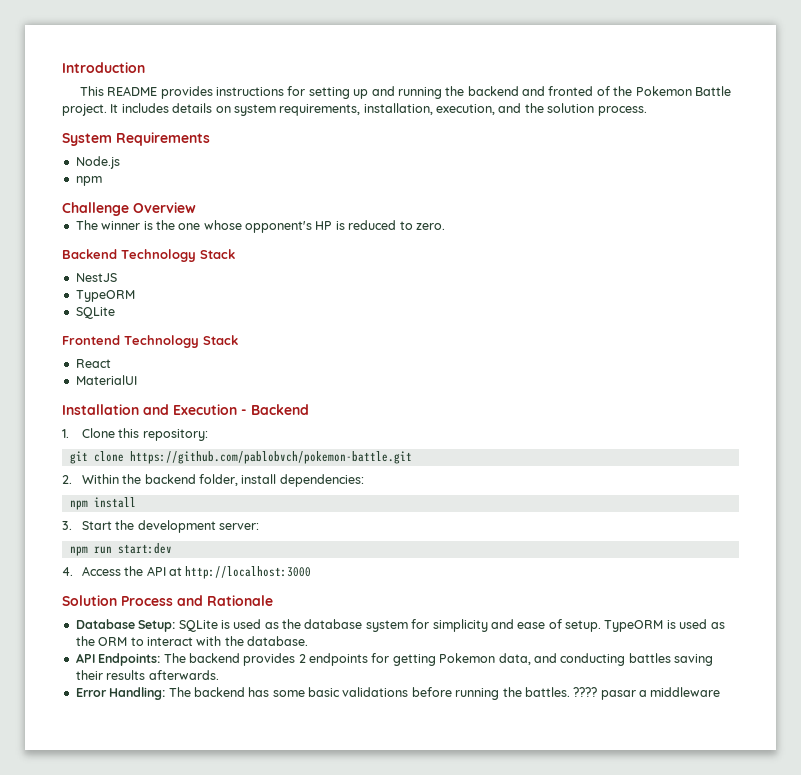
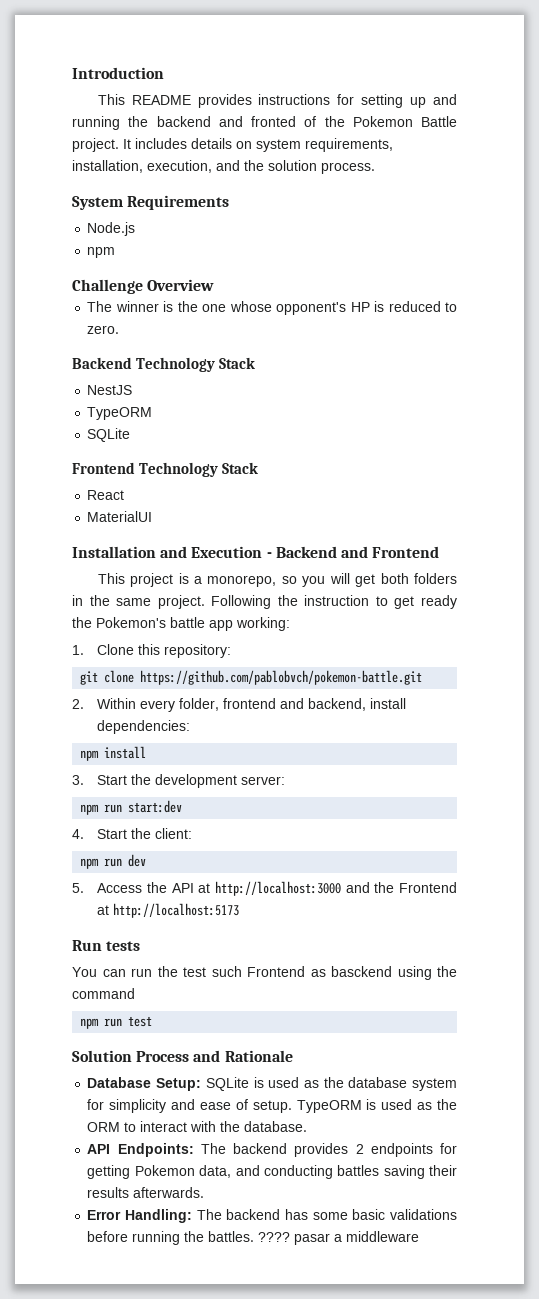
(309, 409) none -> [340,546,440,558] [97,573,457,587] [72,595,457,609] [72,617,290,631] and Frontend // This project is a monorepo, so you will get both folders in the same project. Following the instruction to get ready the Pokemon's battle app working:
[122,474,239,486] the backend folder, -> [140,698,367,712] every folder, frontend and backend,
(73, 571) none -> [97,828,193,839] [80,854,147,869] [72,883,84,893] Start the client: // npm run dev // 5.
(312, 572) none -> [345,882,457,893] [97,903,240,918] [72,940,141,951] [72,966,457,980] [72,988,135,999] [80,1016,153,1029] and the Frontend at http://localhost:5173 // Run tests // You can run the test such Frontend as basckend using the command // npm run test

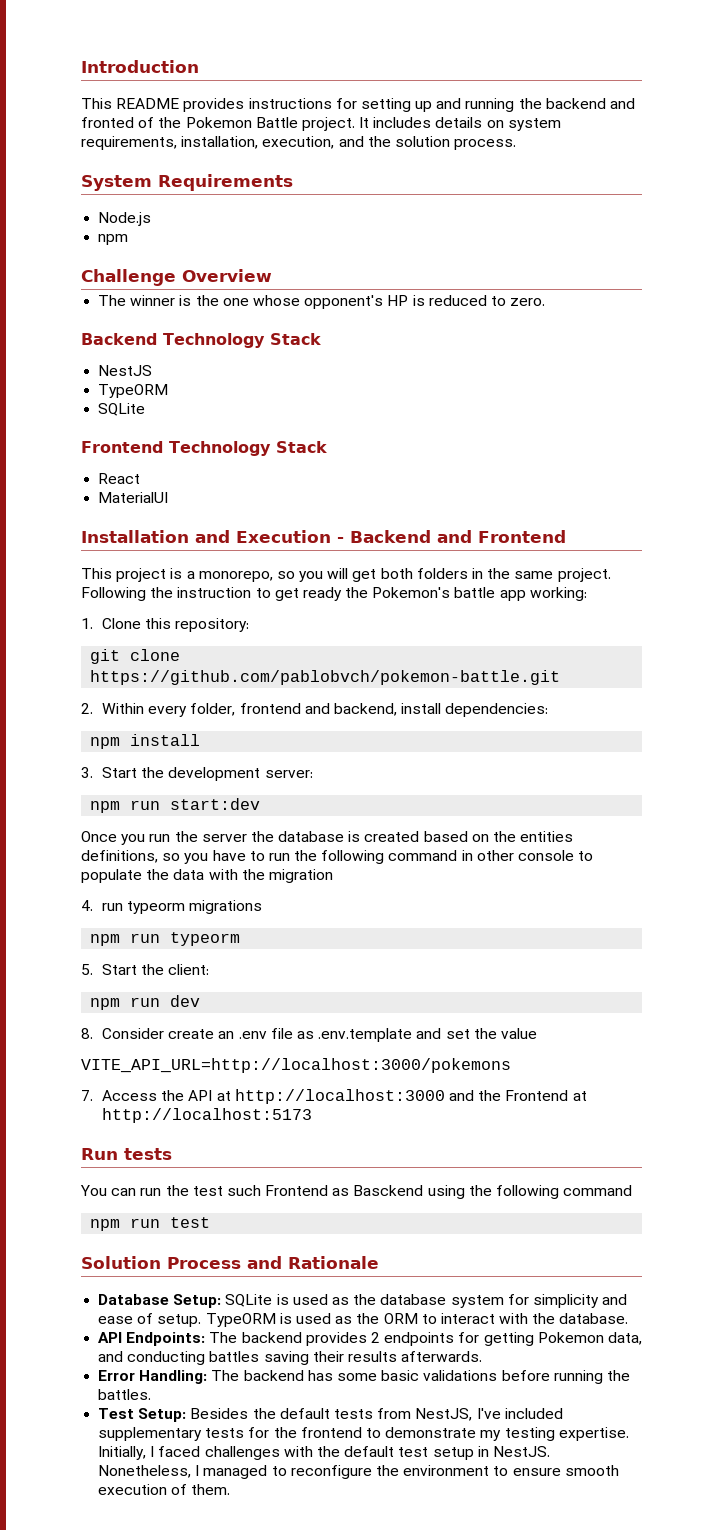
[72,829,84,839] 4. -> [81,831,574,845] [81,850,594,864] [81,869,333,883] [81,900,263,914] [90,932,241,946] [81,964,93,975] Once you run the server the database is created based on the entities definitions, so you have to run the following command in other console to populate the data with the migration // 4. run typeorm migrations // npm run typeorm // 5.
[72,883,84,893] 5. -> [81,1028,537,1042] [81,1058,511,1073] [81,1090,93,1101] 8. Consider create an .env file as .env.template and set the value // VITE_API_URL=http://localhost:3000/pokemons // 7.
[331,966,392,977] basckend -> [353,1185,424,1196] Basckend
(457, 971) none -> [496,1185,560,1199] following
[258,1231,420,1245] ???? pasar a middleware -> [98,1408,563,1422] [98,1427,629,1441] [98,1446,550,1460] [98,1465,619,1479] [98,1484,231,1495] // Test Setup: Besides the default tests from NestJS, I've included supplementary tests for the frontend to demonstrate my testing expertise. Initially, I faced challenges with the default test setup in NestJS. Nonetheless, I managed to reconfigure the environment to ensure smooth execution of them.

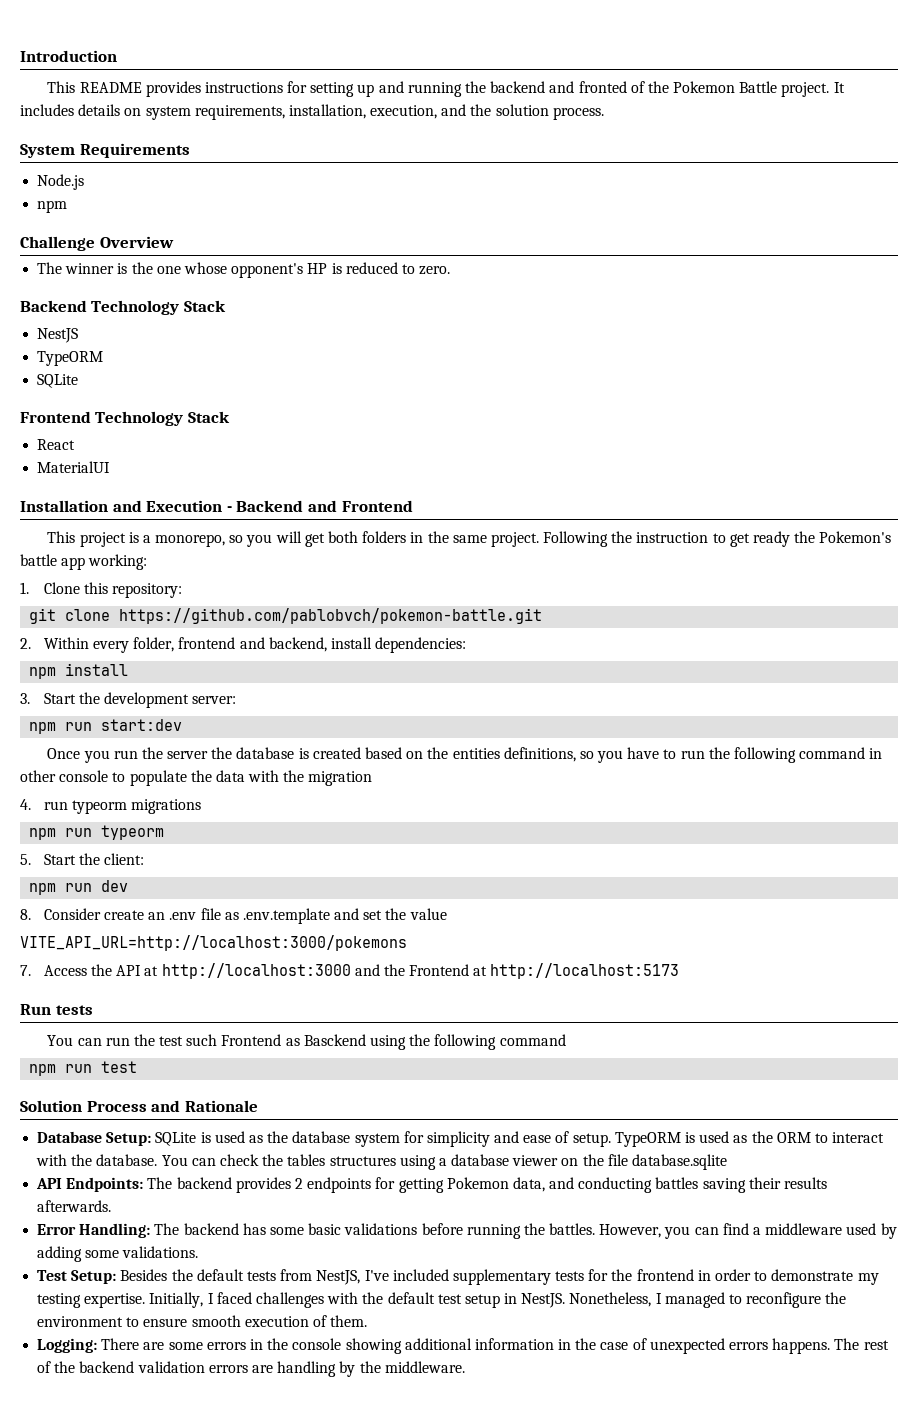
(629, 1318) none -> [161,1154,728,1170] You can check the tables structures using a database viewer on the file database.sqlite
(152, 1394) none -> [599,1223,897,1239] [37,1246,199,1262] However, you can find a middleware used by adding some validations.
(362, 1432) none -> [697,1269,752,1281] in order
(231, 1489) none -> [37,1338,889,1354] [37,1361,465,1377] // Logging: There are some errors in the console showing additional information in the case of unexpected errors happens. The rest of the backend validation errors are handling by the middleware.

